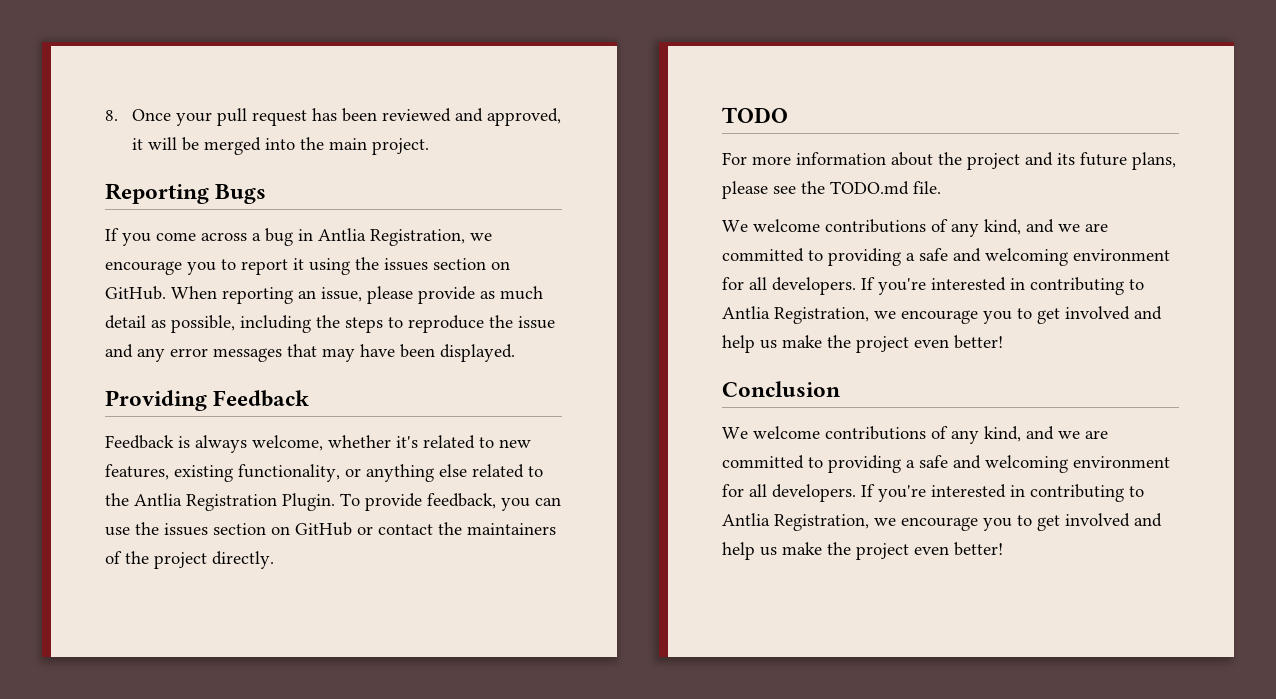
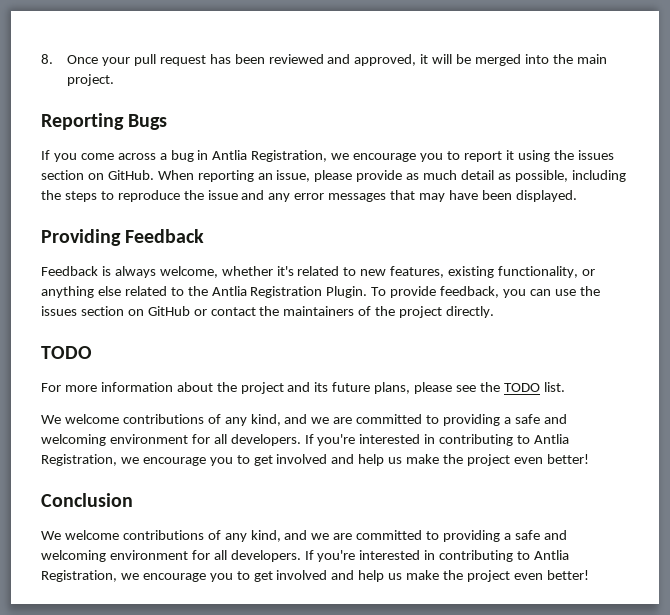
[830,181,941,195] TODO.md file. -> [503,382,565,392] TODO list.

